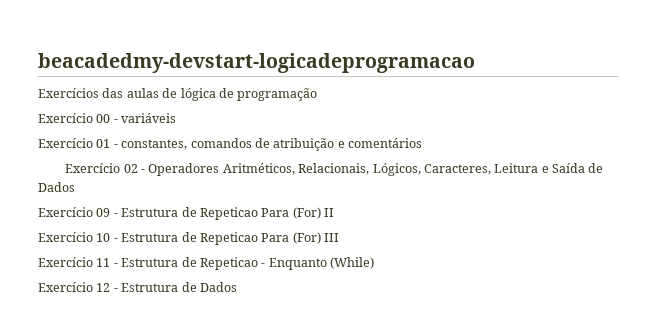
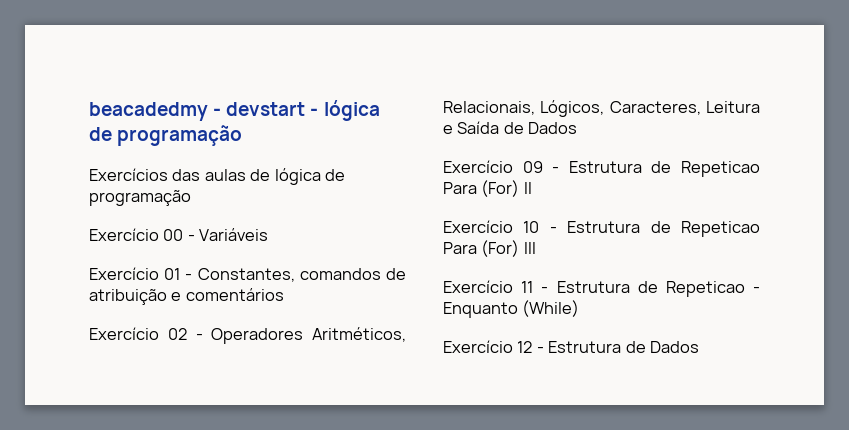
[38,53,475,73] beacadedmy-devstart-logicadeprogramacao -> [89,100,380,121] [89,125,243,146] beacadedmy - devstart - lógica de programação
[121,113,177,123] variáveis -> [199,228,269,241] Variáveis
[121,139,188,150] constantes, -> [197,268,295,282] Constantes,

